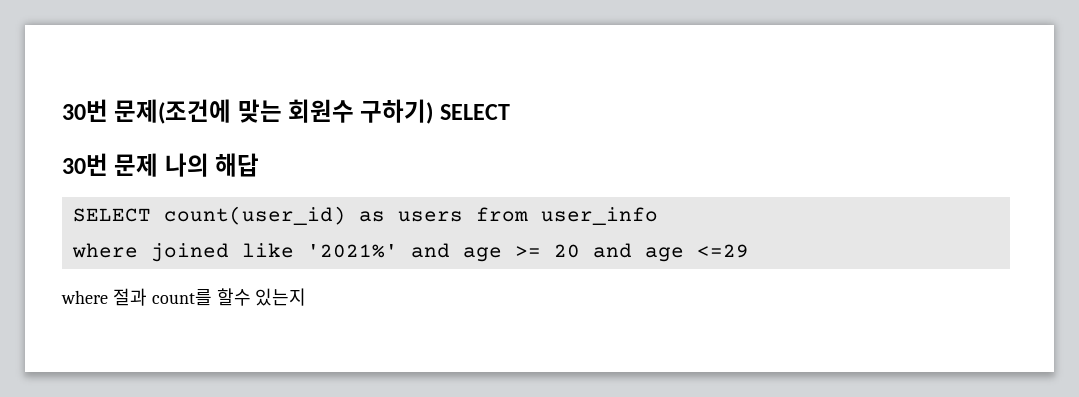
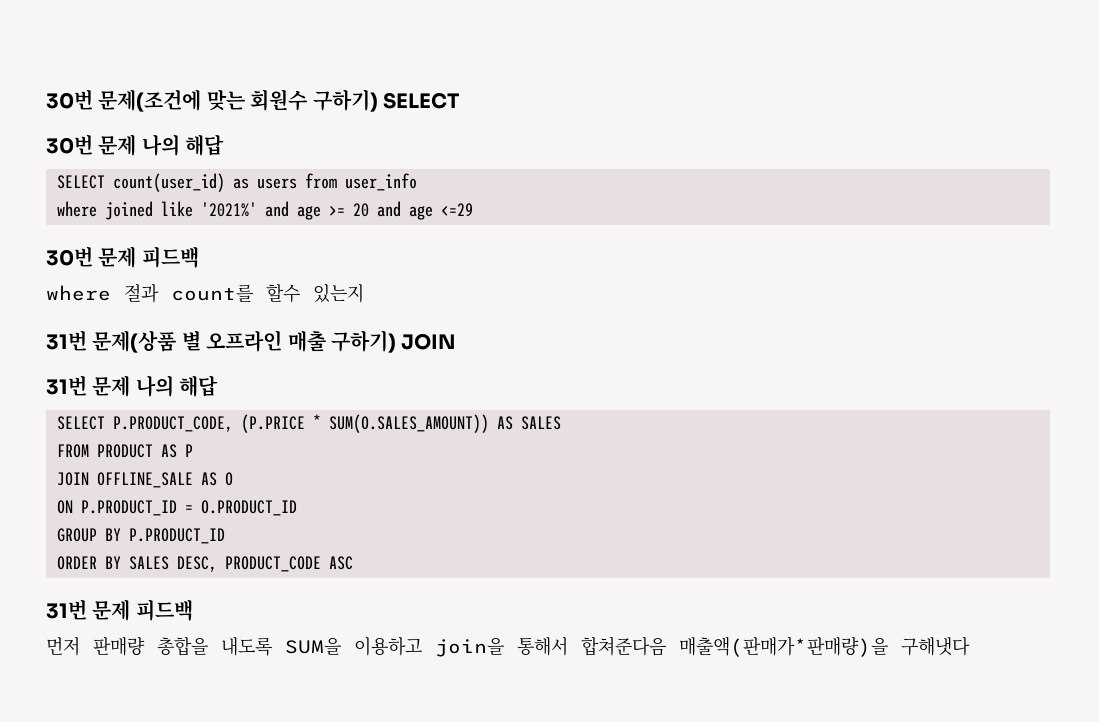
(749, 251) none -> [46,246,199,268] // 30번 문제 피드백
(307, 297) none -> [46,330,457,353] [46,375,219,397] [56,414,561,433] [56,444,193,458] [56,472,233,488] [56,500,297,516] [56,528,225,544] [56,556,353,572] [46,599,193,621] [46,636,970,657] // 31번 문제(상품 별 오프라인 매출 구하기) JOIN // 31번 문제 나의 해답 // SELECT P.PRODUCT_CODE, (P.PRICE * SUM(O.SALES_AMOUNT)) AS SALES // FROM PRODUCT AS P // JOIN OFFLINE_SALE AS O // ON P.PRODUCT_ID = O.PRODUCT_ID // GROUP BY P.PRODUCT_ID // ORDER BY SALES DESC, PRODUCT_CODE ASC // 31번 문제 피드백 // 먼저 판매량 총합을 내도록 SUM을 이용하고 join을 통해서 합쳐준다음 매출액(판매가*판매량)을 구해냇다

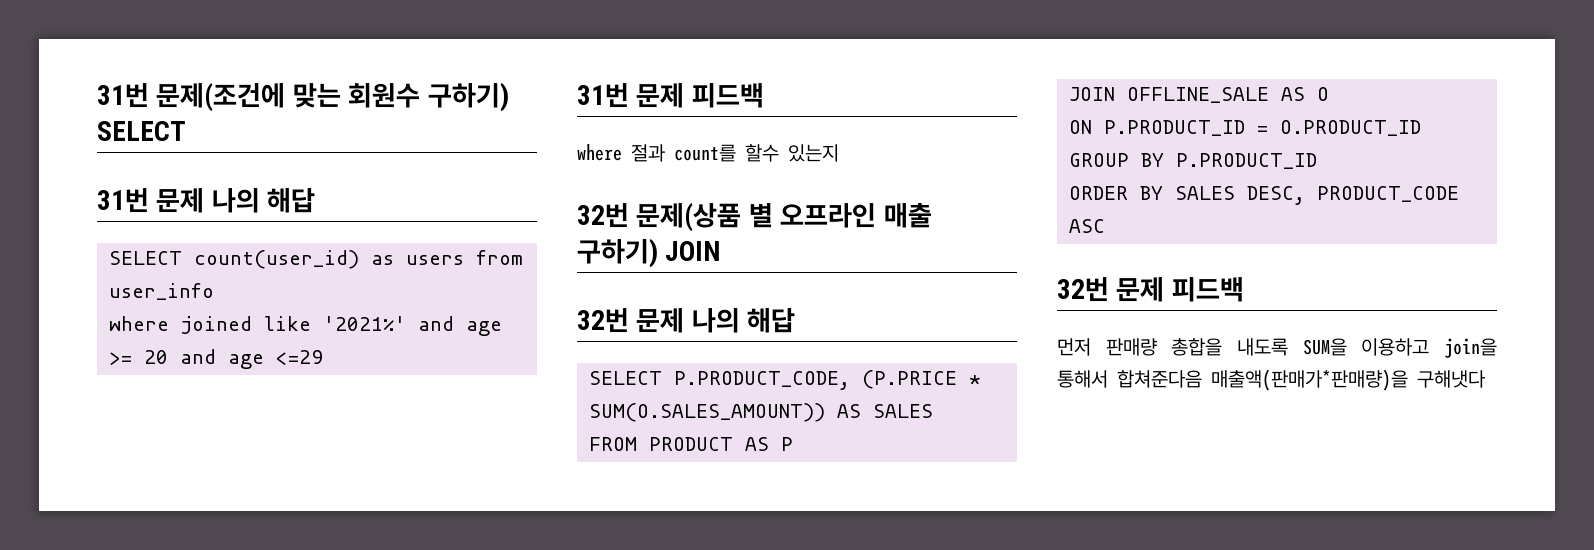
[46,89,93,110] 30번 -> [97,83,149,108] 31번
[46,134,93,155] 30번 -> [97,188,149,213] 31번
[46,246,93,267] 30번 -> [577,83,629,108] 31번
[46,330,87,351] 31번 -> [577,203,629,228] 32번
[46,375,87,396] 31번 -> [577,308,629,333] 32번
[46,599,87,620] 31번 -> [1057,277,1109,302] 32번

